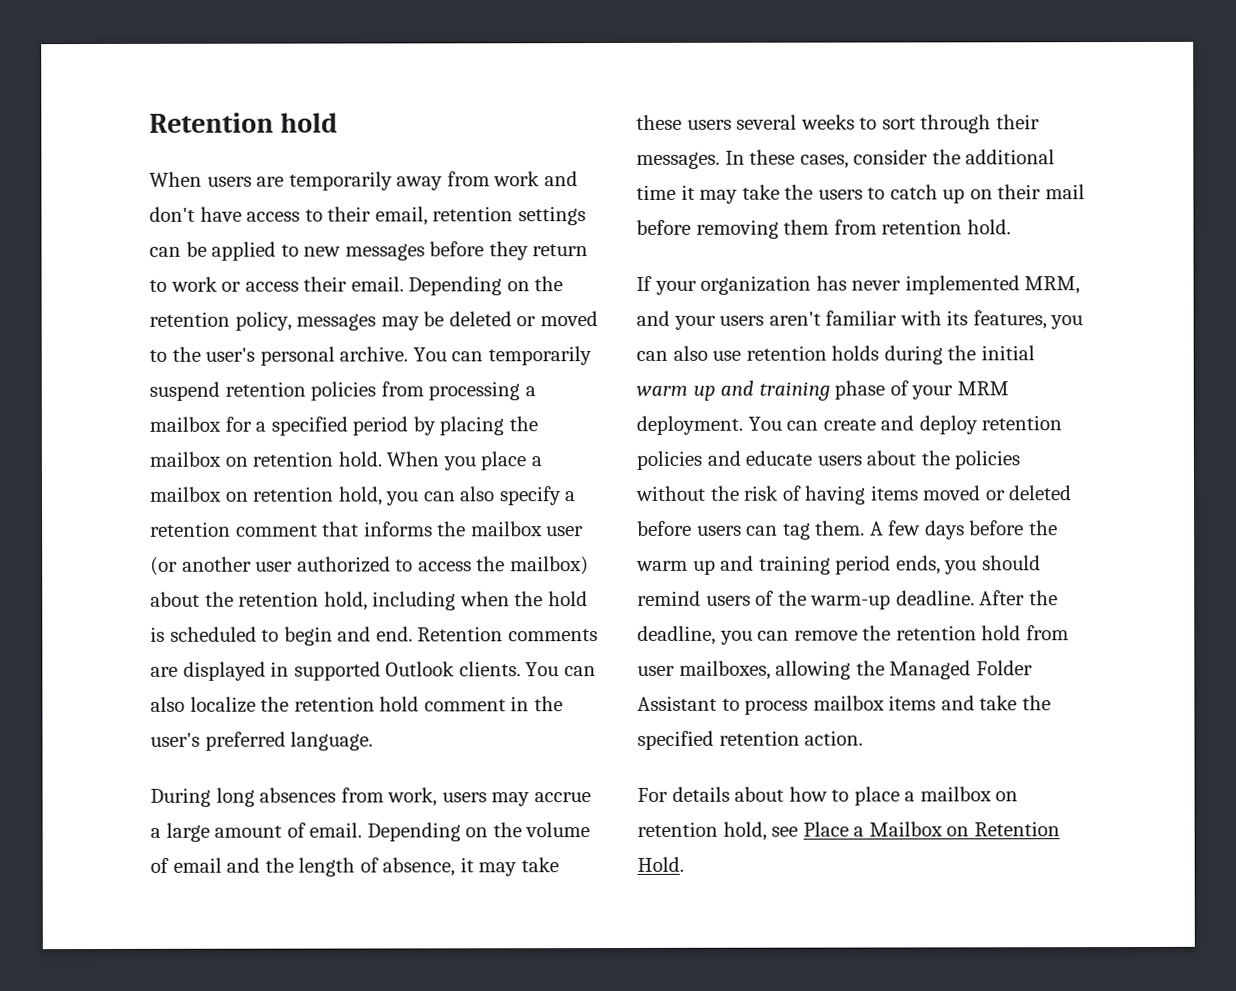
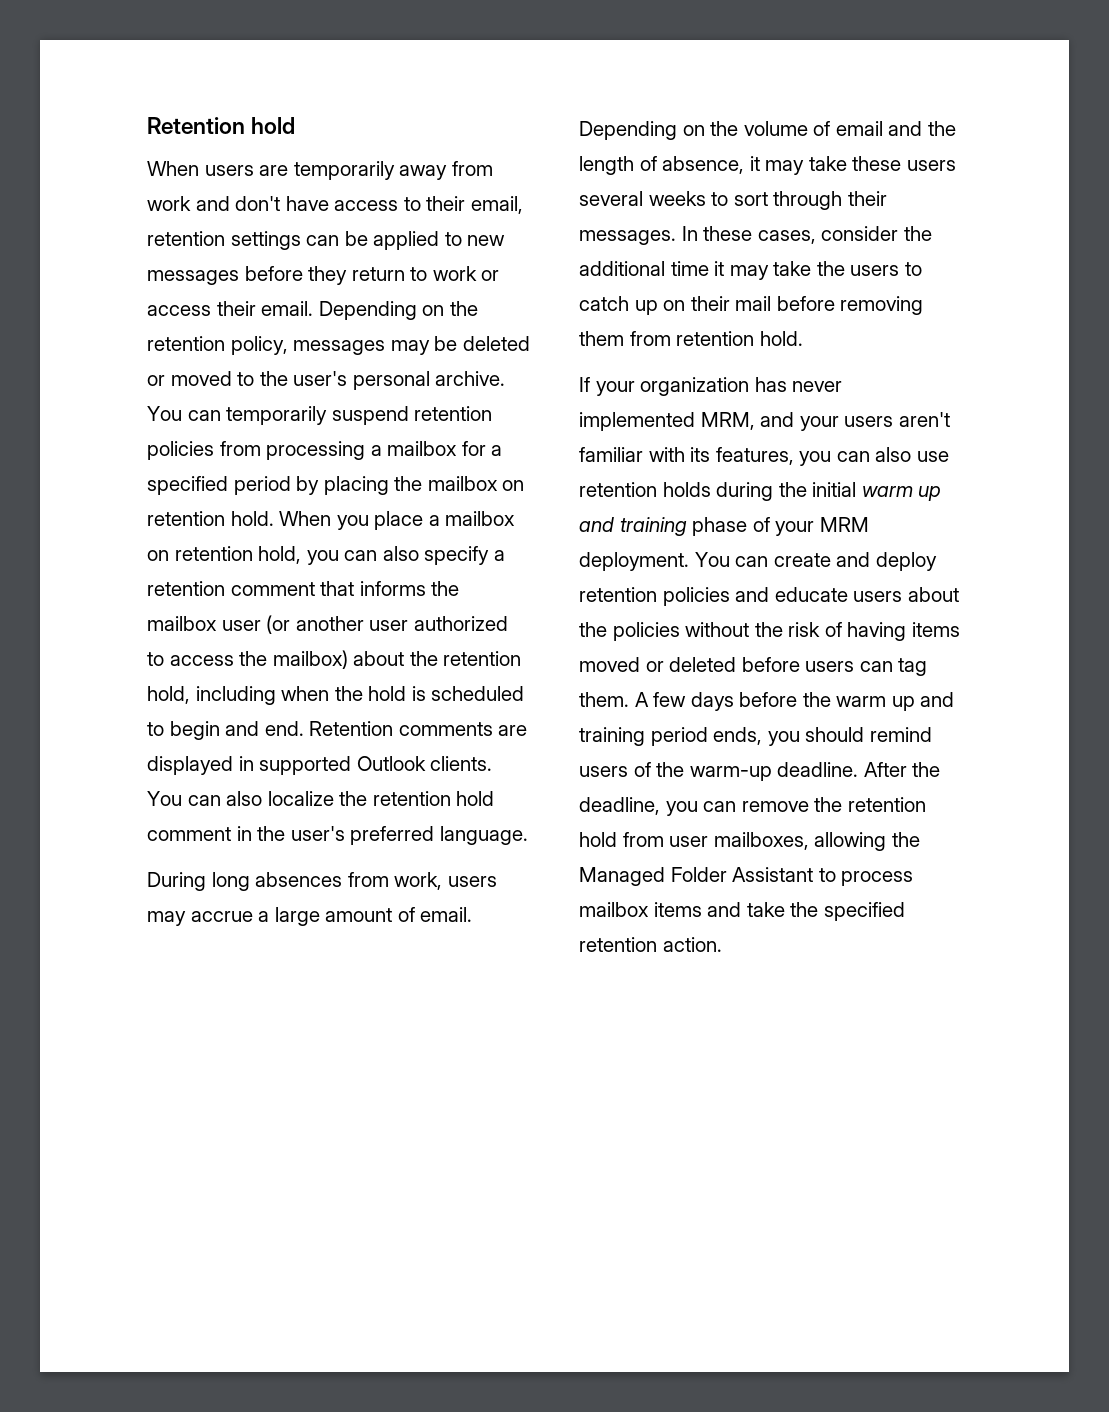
[637,786,1019,806] [637,821,1060,841] [637,856,684,872] // For details about how to place a mailbox on retention hold, see Place a Mailbox on Retention Hold. -> (722, 944) none

